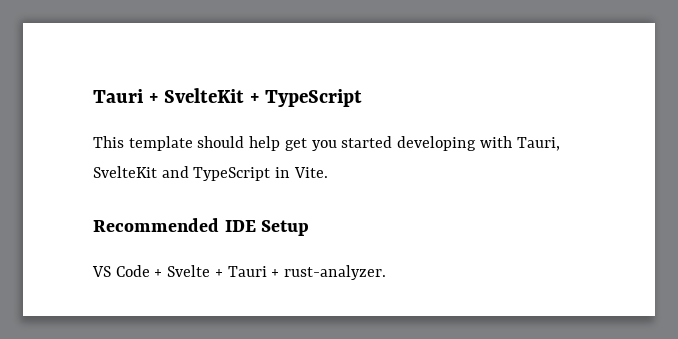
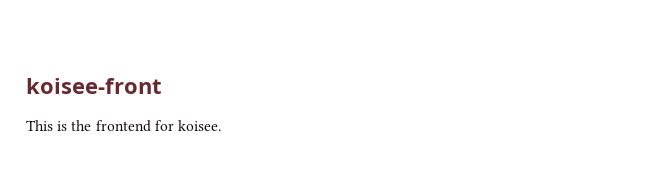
[93,88,362,107] [93,136,560,151] [93,166,328,181] [93,218,310,236] [92,265,387,280] Tauri + SvelteKit + TypeScript // This template should help get you started developing with Tauri, SvelteKit and TypeScript in Vite. // Recommended IDE Setup // VS Code + Svelte + Tauri + rust-analyzer. -> [26,78,162,94] [26,120,221,132] koisee-front // This is the frontend for koisee.

